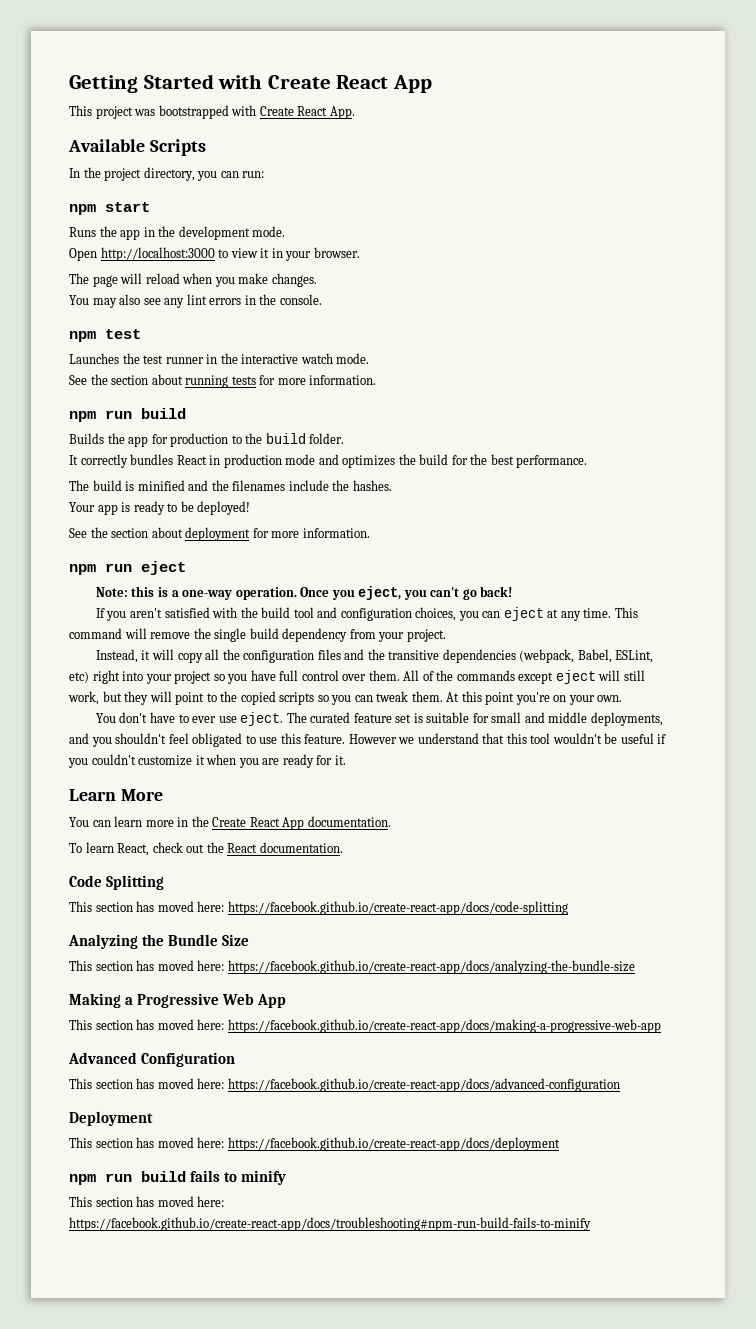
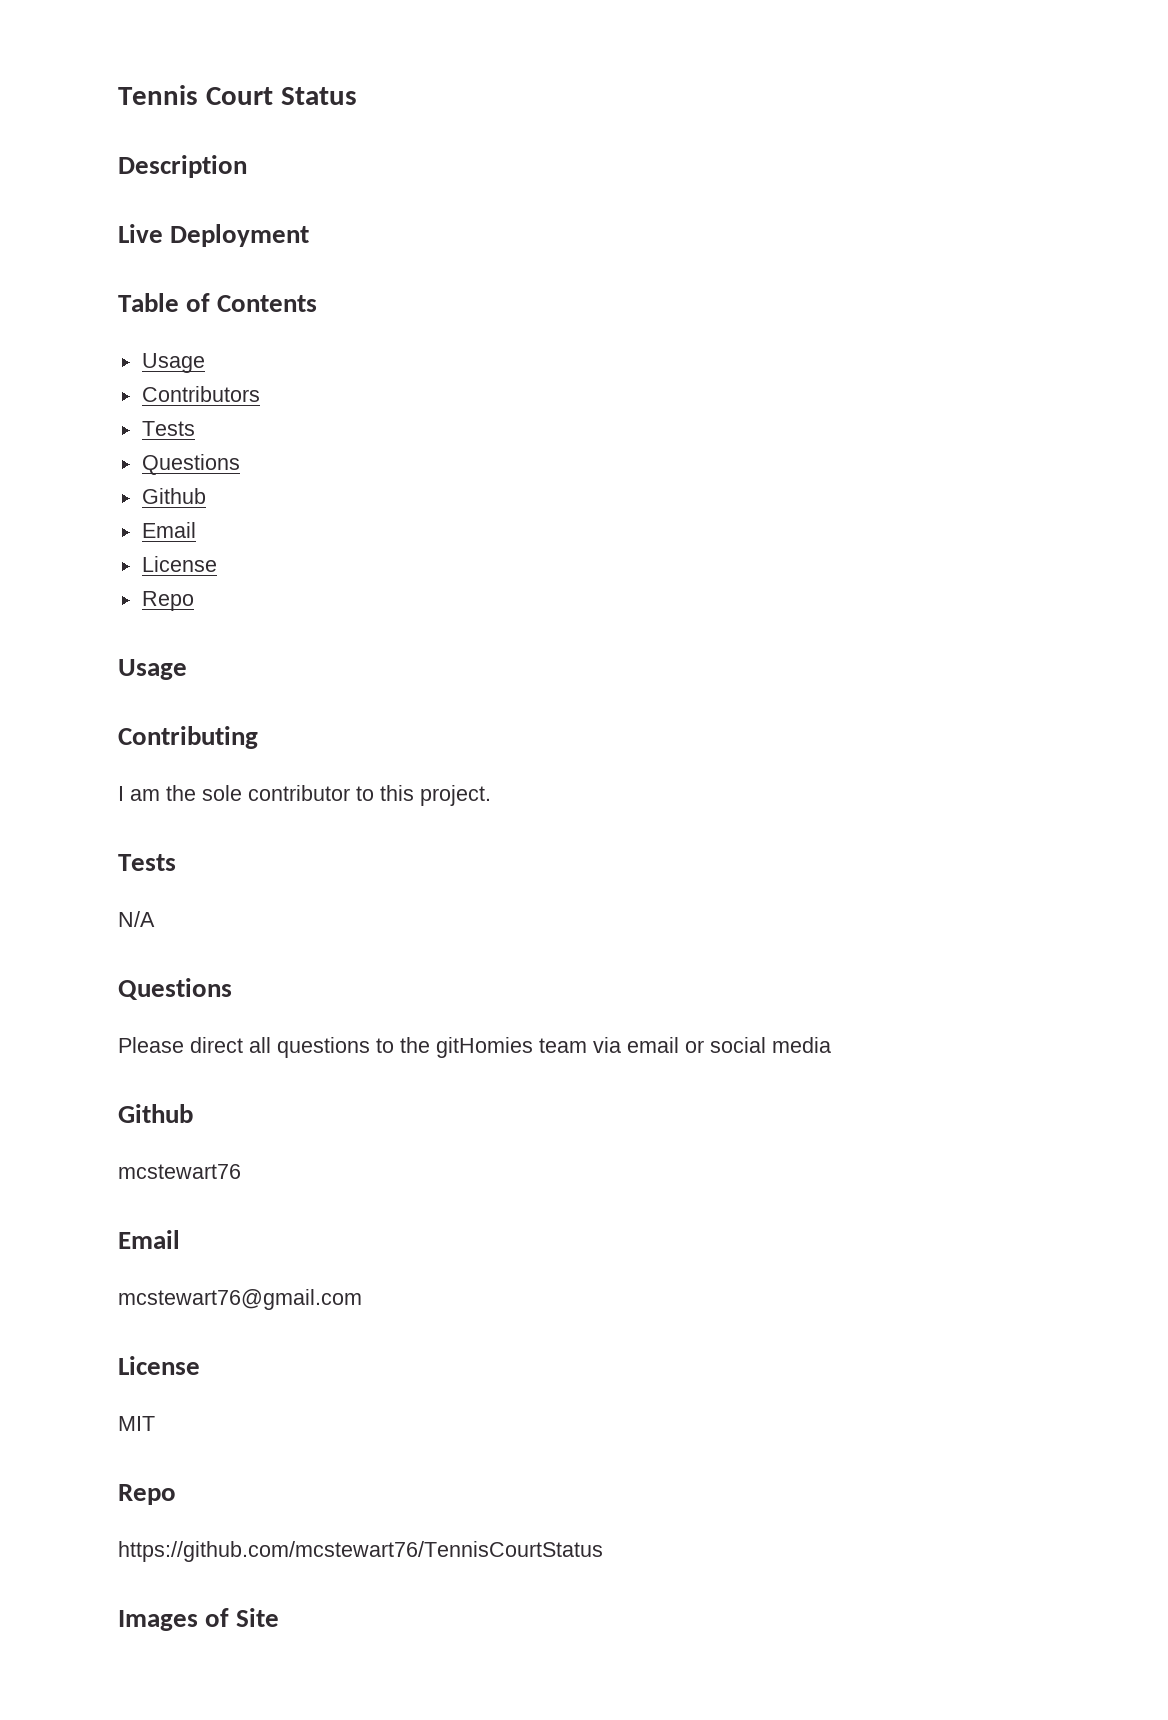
[69,74,432,93] [69,105,355,119] [68,139,206,156] [69,167,265,181] [69,202,150,215] [69,226,286,240] [69,247,360,261] [69,273,317,287] [69,294,322,308] [69,329,141,342] [69,353,370,364] [69,374,377,388] [69,408,186,422] [69,433,345,447] [69,454,588,468] [69,480,392,491] [69,501,251,515] [69,527,370,541] [69,561,186,575] [95,586,513,600] [95,607,638,621] [69,628,446,642] [95,649,654,663] [69,670,645,684] [68,691,623,705] [95,712,663,726] [69,733,667,747] [68,754,346,768] [69,789,163,801] [69,816,391,830] [69,842,343,856] [69,875,165,890] [69,901,568,915] [68,934,250,949] [69,960,635,974] [69,993,287,1008] [69,1019,661,1033] [68,1052,236,1067] [69,1078,620,1092] [69,1111,153,1126] [69,1137,560,1151] [69,1170,287,1185] [69,1196,225,1207] [69,1217,591,1231] Getting Started with Create React App // This project was bootstrapped with Create React App. // Available Scripts // In the project directory, you can run: // npm start // Runs the app in the development mode. // Open http://localhost:3000 to view it in your browser. // The page will reload when you make changes. // You may also see any lint errors in the console. // npm test // Launches the test runner in the interactive watch mode. // See the section about running tests for more information. // npm run build // Builds the app for production to the build folder. // It correctly bundles React in production mode and optimizes the build for the best performance. // The build is minified and the filenames include the hashes. // Your app is ready to be deployed! // See the section about deployment for more information. // npm run eject // Note: this is a one-way operation. Once you eject, you can't go back! // If you aren't satisfied with the build tool and configuration choices, you can eject at any time. This command will remove the single build dependency from your project. // Instead, it will copy all the configuration files and the transitive dependencies (webpack, Babel, ESLint, etc) right into your project so you have full control over them. All of the commands except eject will still work, but they will point to the copied scripts so you can tweak them. At this point you're on your own. // You don't have to ever use eject. The curated feature set is suitable for small and middle deployments, and you shouldn't feel obligated to use this feature. However we understand that this tool wouldn't be useful if you couldn't customize it when you are ready for it. // Learn More // You can learn more in the Create React App documentation. // To learn React, check out the React documentation. // Code Splitting // This section has moved here: https://facebook.github.io/create-react-app/docs/code-splitting // Analyzing the Bundle Size // This section has moved here: https://facebook.github.io/create-react-app/docs/analyzing-the-bundle-size // Making a Progressive Web App // This section has moved here: https://facebook.github.io/create-react-app/docs/making-a-progressive-web-app // Advanced Configuration // This section has moved here: https://facebook.github.io/create-react-app/docs/advanced-configuration // Deployment // This section has moved here: https://facebook.github.io/create-react-app/docs/deployment // npm run build fails to minify // This section has moved here: https://facebook.github.io/create-react-app/docs/troubleshooting#npm-run-build-fails-to-minify -> [118,85,357,105] [118,155,247,178] [118,224,310,247] [118,293,318,312] [141,353,205,373] [141,386,260,402] [141,421,195,436] [141,454,240,475] [141,488,206,504] [141,522,196,538] [141,556,217,572] [141,591,194,611] [118,659,187,680] [118,726,258,749] [118,785,491,806] [118,854,176,871] [118,911,155,927] [118,978,232,1000] [118,1037,831,1058] [118,1104,193,1123] [118,1164,241,1179] [118,1230,180,1249] [118,1289,362,1310] [118,1356,200,1375] [118,1416,155,1431] [118,1484,176,1505] [118,1541,603,1562] [118,1608,280,1631] Tennis Court Status // Description // Live Deployment // Table of Contents // Usage // Contributors // Tests // Questions // Github // Email // License // Repo // Usage // Contributing // I am the sole contributor to this project. // Tests // N/A // Questions // Please direct all questions to the gitHomies team via email or social media // Github // mcstewart76 // Email // mcstewart76@gmail.com // License // MIT // Repo // https://github.com/mcstewart76/TennisCourtStatus // Images of Site

